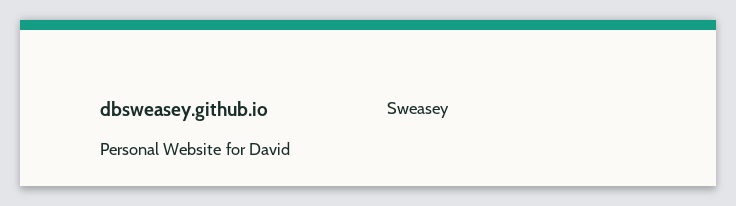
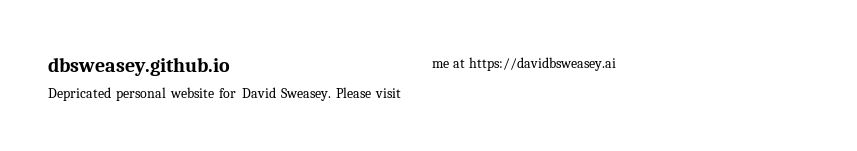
[100,142,291,155] [387,102,449,118] Personal Website for David Sweasey -> [48,87,401,101] [432,57,616,71] Depricated personal website for David Sweasey. Please visit me at https://davidbsweasey.ai

